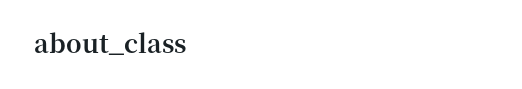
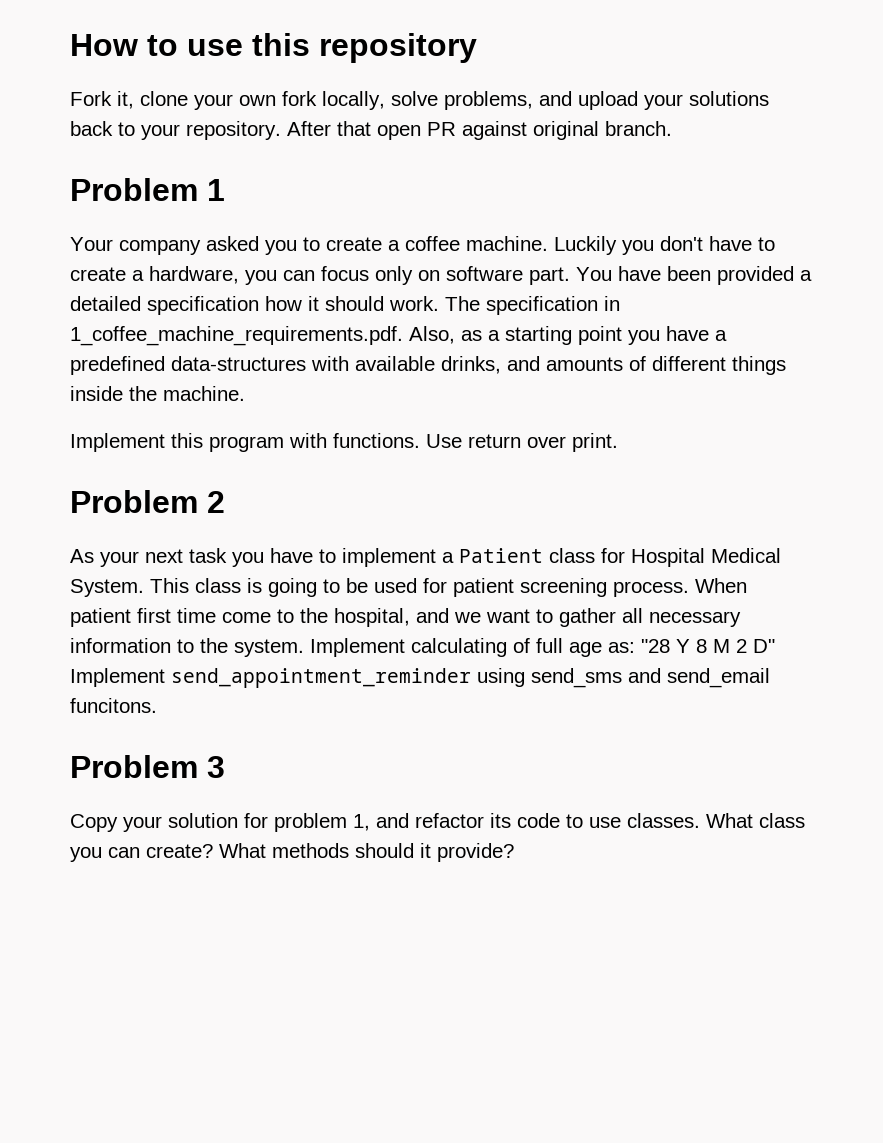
[34,32,186,55] about_class -> [70,33,477,63] [70,91,769,110] [70,121,672,140] [70,178,225,201] [70,236,775,255] [70,266,812,285] [70,296,620,315] [70,326,727,346] [70,356,786,375] [70,386,245,401] [70,433,618,452] [70,490,225,513] [70,548,781,567] [70,578,747,597] [70,608,741,627] [70,638,775,657] [70,668,770,688] [70,698,157,713] [70,755,225,778] [70,813,805,832] [70,843,514,862] How to use this repository // Fork it, clone your own fork locally, solve problems, and upload your solutions back to your repository. After that open PR against original branch. // Problem 1 // Your company asked you to create a coffee machine. Luckily you don't have to create a hardware, you can focus only on software part. You have been provided a detailed specification how it should work. The specification in 1_coffee_machine_requirements.pdf. Also, as a starting point you have a predefined data-structures with available drinks, and amounts of different things inside the machine. // Implement this program with functions. Use return over print. // Problem 2 // As your next task you have to implement a Patient class for Hospital Medical System. This class is going to be used for patient screening process. When patient first time come to the hospital, and we want to gather all necessary information to the system. Implement calculating of full age as: "28 Y 8 M 2 D" Implement send_appointment_reminder using send_sms and send_email funcitons. // Problem 3 // Copy your solution for problem 1, and refactor its code to use classes. What class you can create? What methods should it provide?

